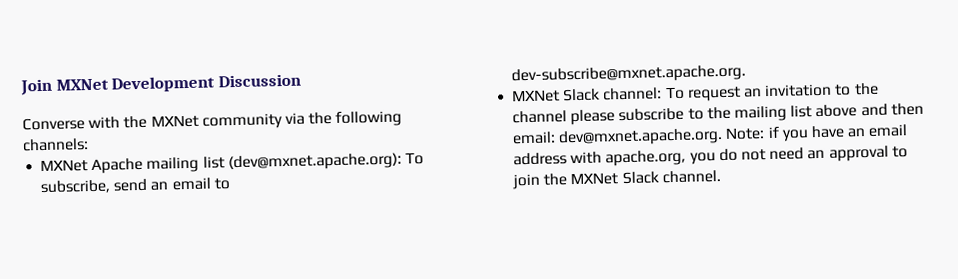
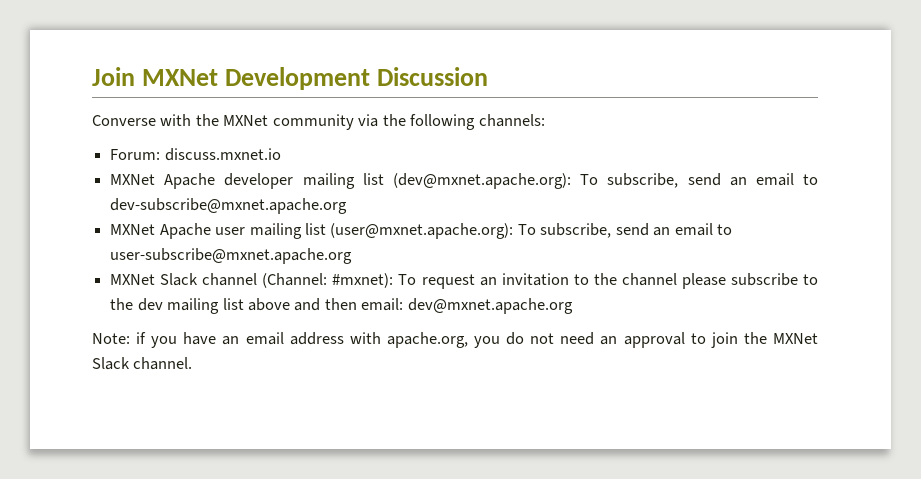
[40,157,144,174] // MXNet Apache -> [110,148,281,161] [110,173,294,189] // Forum: discuss.mxnet.io // MXNet Apache developer
[511,64,747,85] [511,87,663,103] dev-subscribe@mxnet.apache.org. // MXNet Slack channel: -> [110,198,348,214] [110,223,733,239] [110,248,353,264] [110,273,394,288] dev-subscribe@mxnet.apache.org // MXNet Apache user mailing list (user@mxnet.apache.org): To subscribe, send an email to user-subscribe@mxnet.apache.org // MXNet Slack channel (Channel: #mxnet):
(731, 113) none -> [137,298,163,311] dev
[558,127,724,147] dev@mxnet.apache.org. -> [407,298,573,314] dev@mxnet.apache.org //

